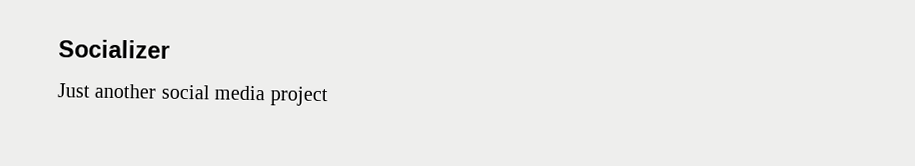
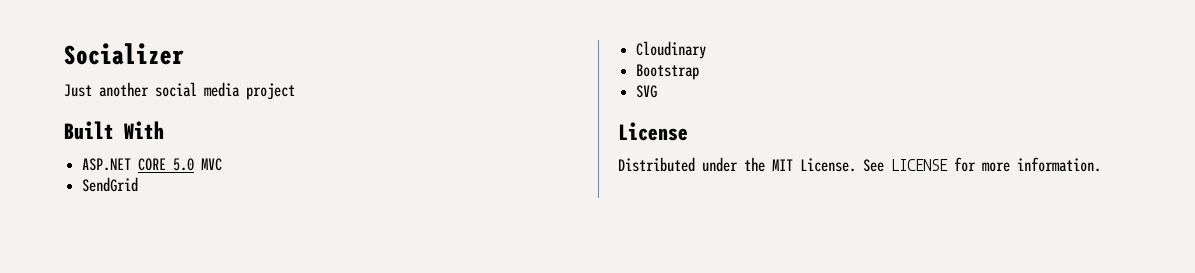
(328, 96) none -> [64,121,164,140] [82,158,223,171] [82,177,139,192] [636,41,707,59] [636,64,700,80] [636,85,658,98] [618,122,688,141] [618,157,1101,172] // Built With // ASP.NET CORE 5.0 MVC // SendGrid // Cloudinary // Bootstrap // SVG // License // Distributed under the MIT License. See LICENSE for more information.

